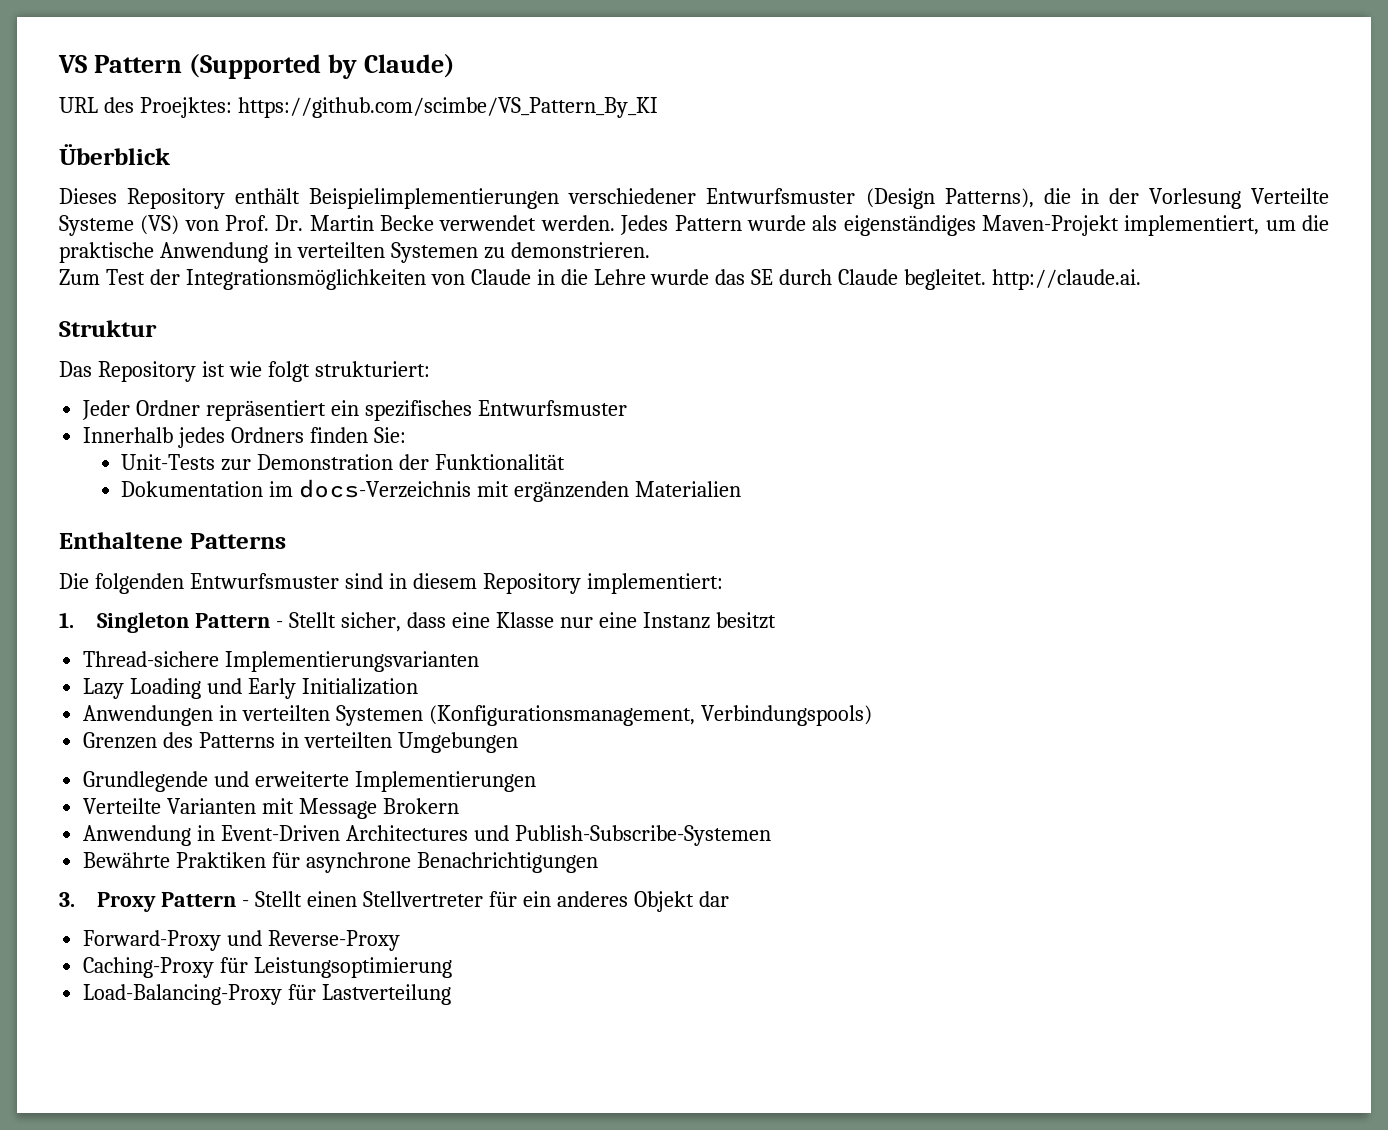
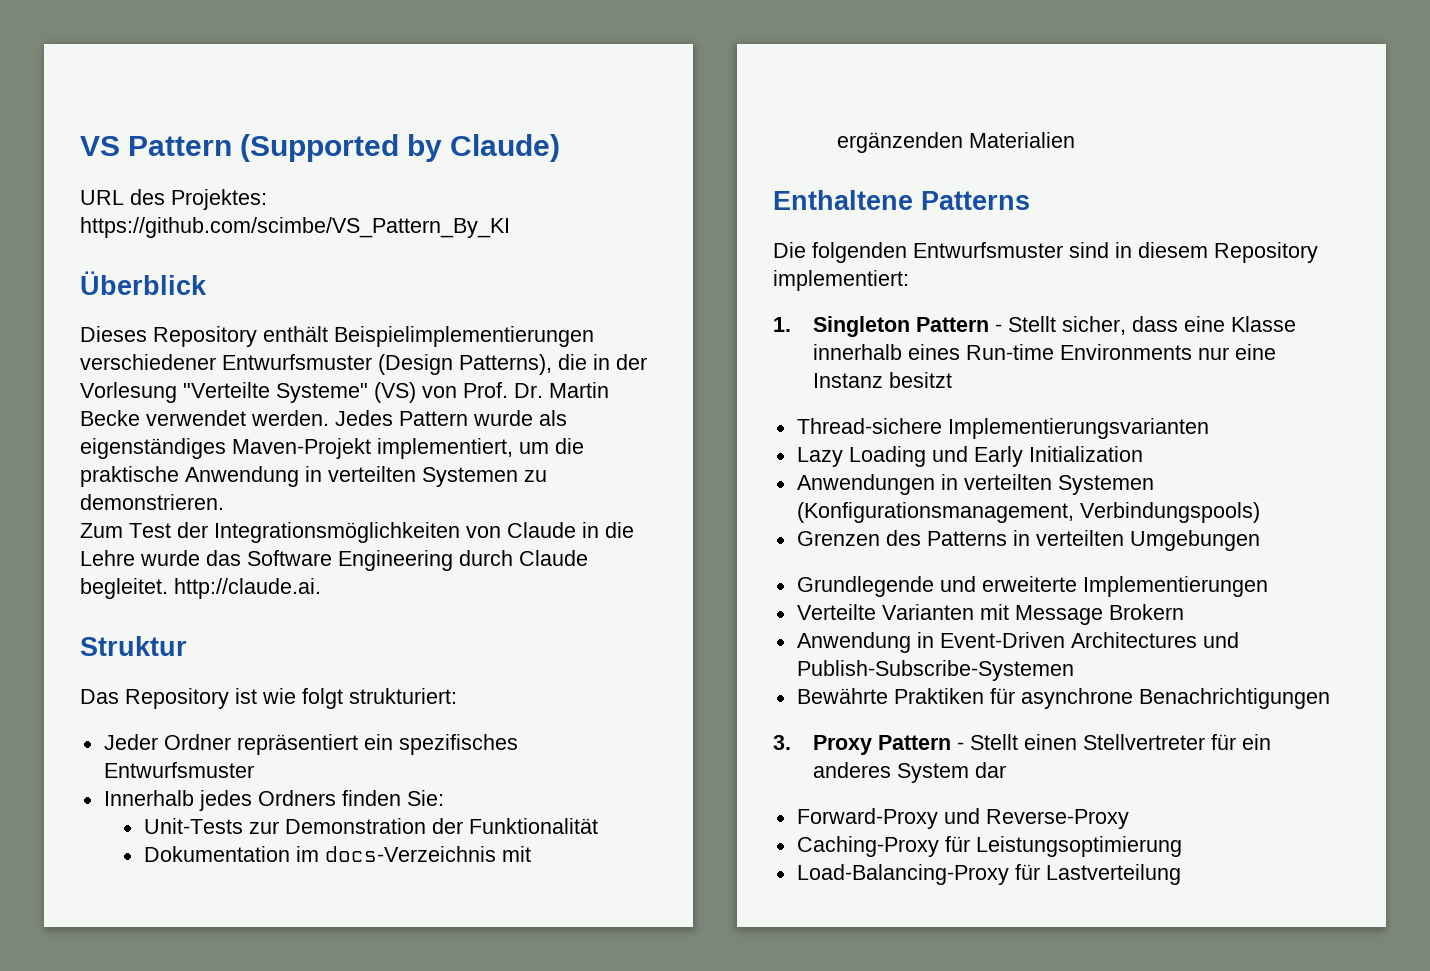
[139,97,232,118] Proejktes: -> [171,189,267,210] Projektes:
[1250,188,1329,204] [59,215,134,236] Verteilte Systeme -> [183,382,368,403] "Verteilte Systeme"
[751,269,774,285] SE -> [247,550,453,571] Software Engineering
(554, 620) none -> [813,344,1193,360] innerhalb eines Run-time Environments
[633,891,694,912] Objekt -> [897,763,970,783] System

